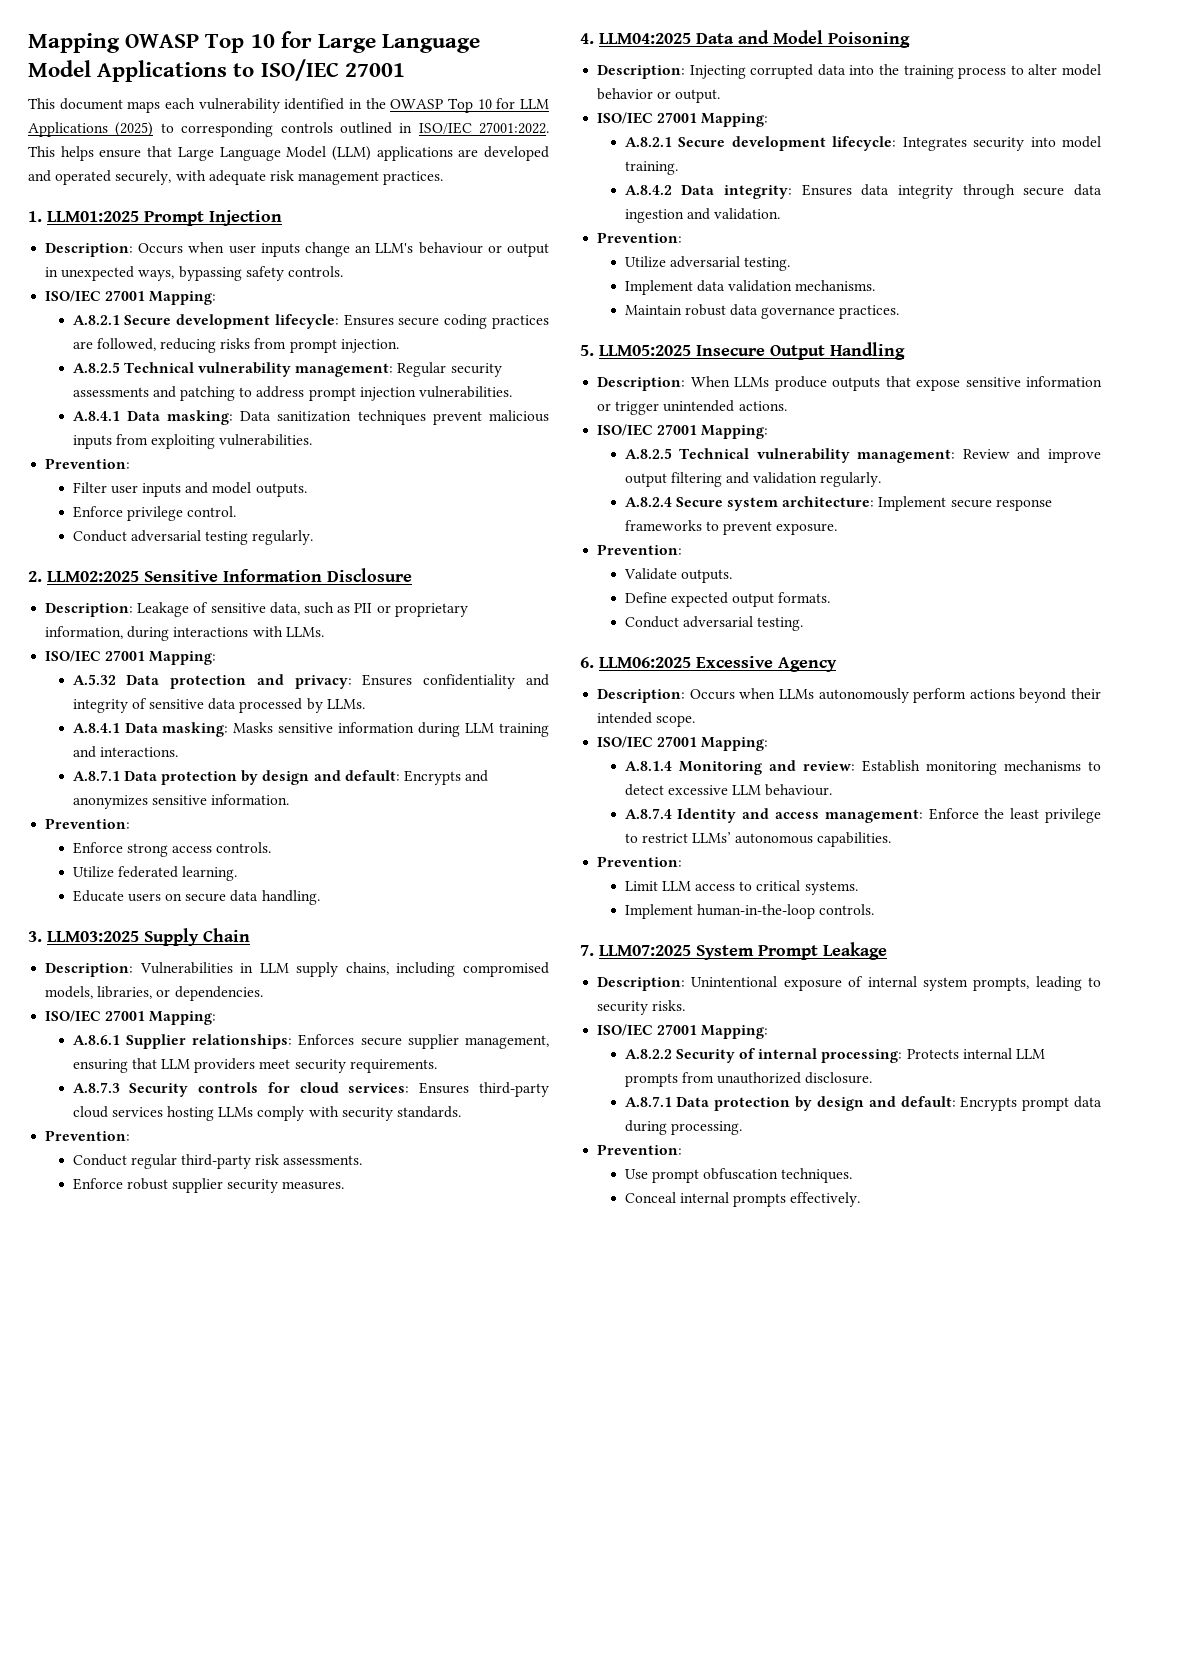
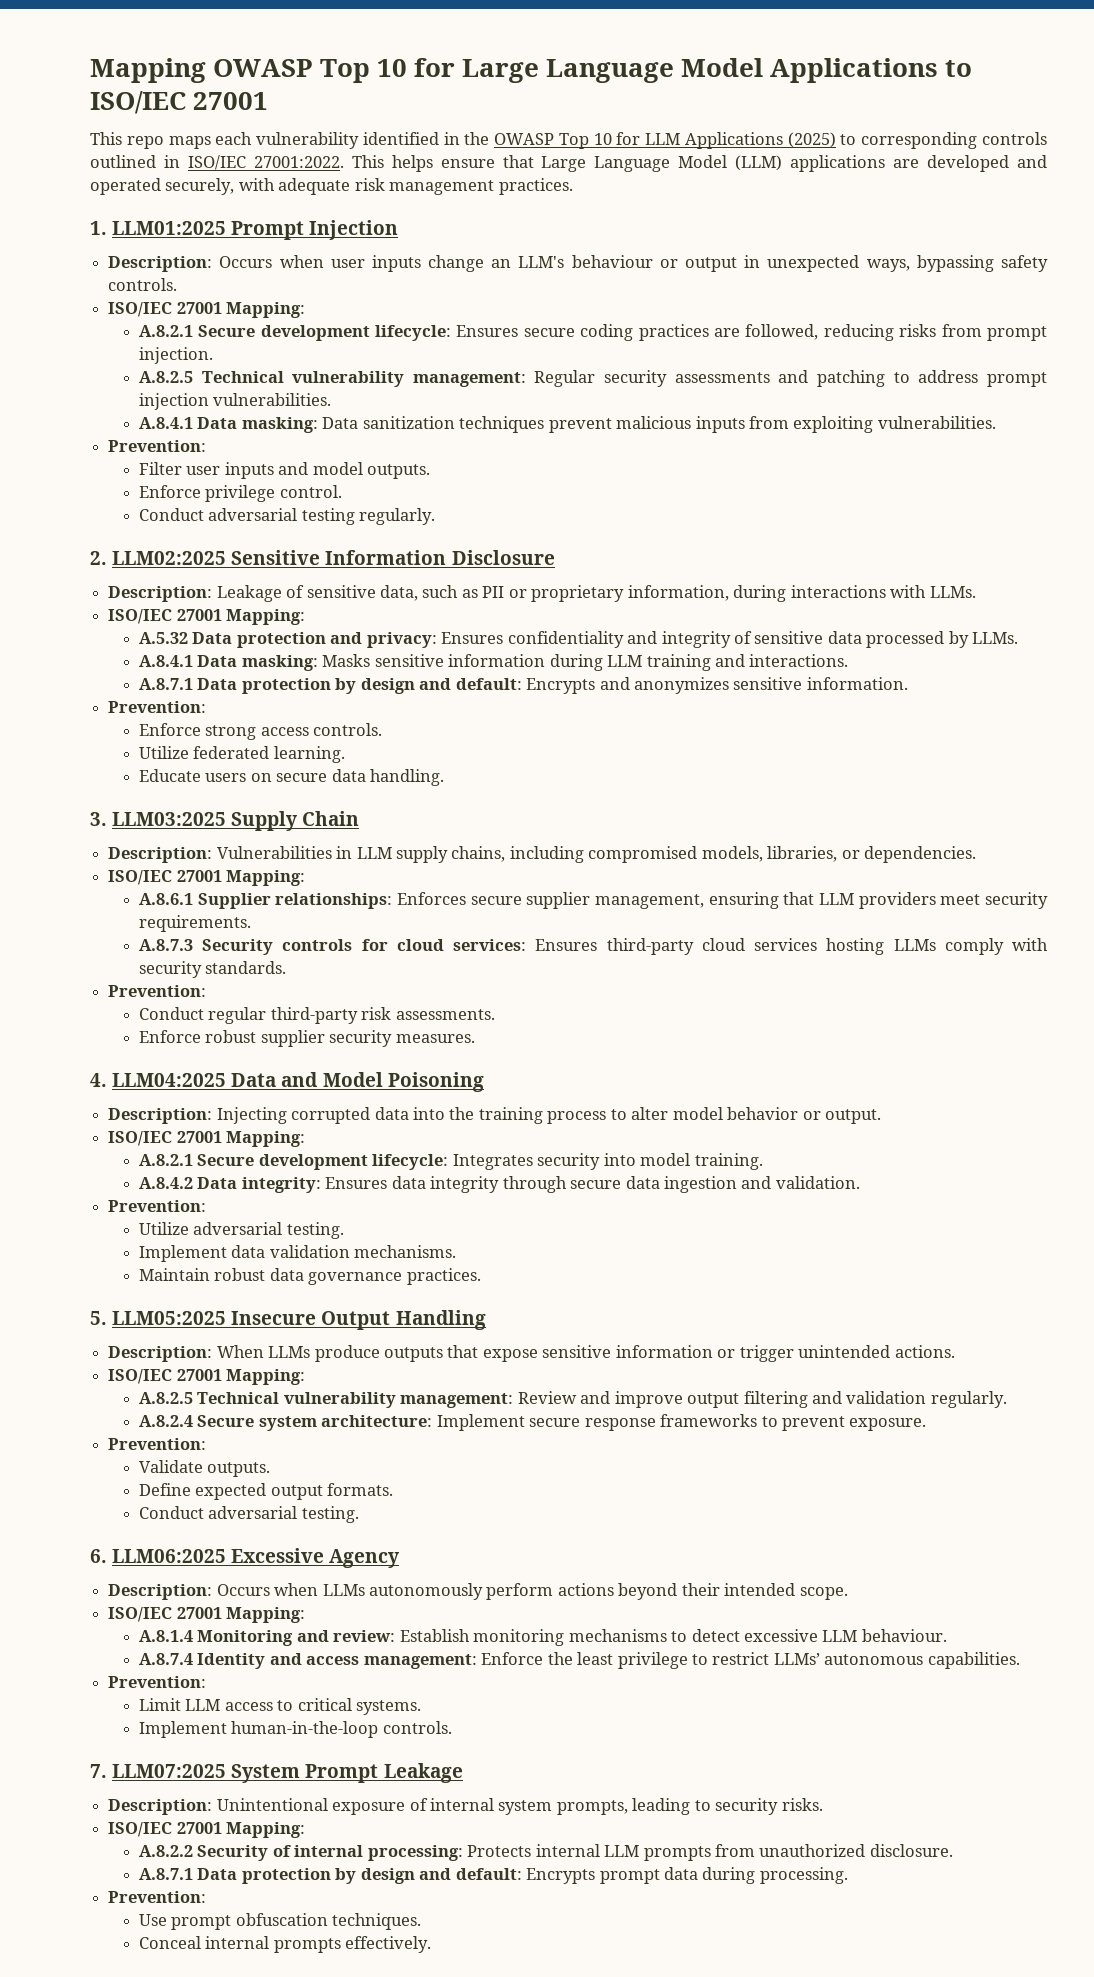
[59,98,123,110] document -> [126,136,164,149] repo

